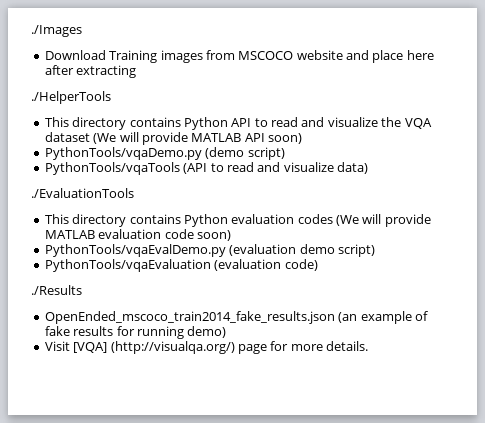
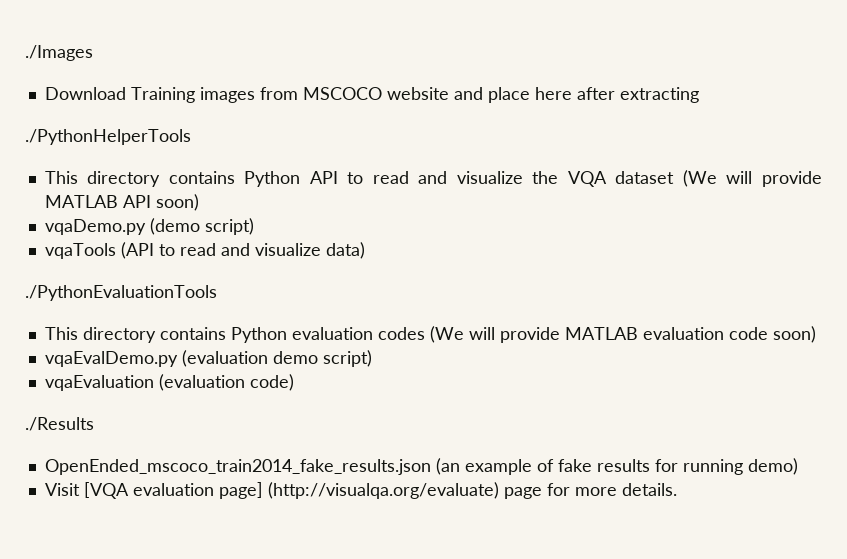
[31,91,111,104] ./HelperTools -> [25,129,191,145] ./PythonHelperTools
[44,147,202,160] PythonTools/vqaDemo.py -> [44,219,146,235] vqaDemo.py
[44,162,180,175] PythonTools/vqaTools -> [44,243,116,259] vqaTools
[31,188,134,198] ./EvaluationTools -> [25,285,217,301] ./PythonEvaluationTools
[44,244,226,257] PythonTools/vqaEvalDemo.py -> [44,351,178,367] vqaEvalDemo.py
[44,259,211,272] PythonTools/vqaEvaluation -> [44,375,154,391] vqaEvaluation
[73,341,235,354] [VQA] (http://visualqa.org/) -> [83,482,499,499] [VQA evaluation page] (http://visualqa.org/evaluate)

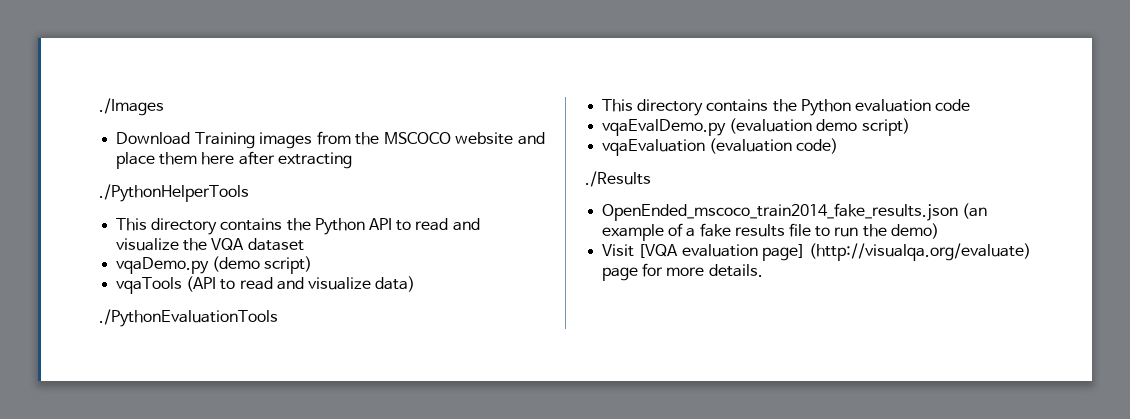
(298, 93) none -> [355,132,380,145] the
(530, 95) none -> [159,152,198,165] them
(235, 177) none -> [286,218,311,231] the
[682,170,823,187] [44,194,199,211] (We will provide MATLAB API soon) -> (304, 244) none
(226, 333) none -> [772,99,797,112] the
[377,326,724,343] codes (We will provide MATLAB evaluation -> (931, 105) none
[772,326,816,343] soon) -> (971, 105) none
(554, 465) none -> [686,228,696,237] a
[654,459,743,475] for running -> [788,223,887,237] file to run the

